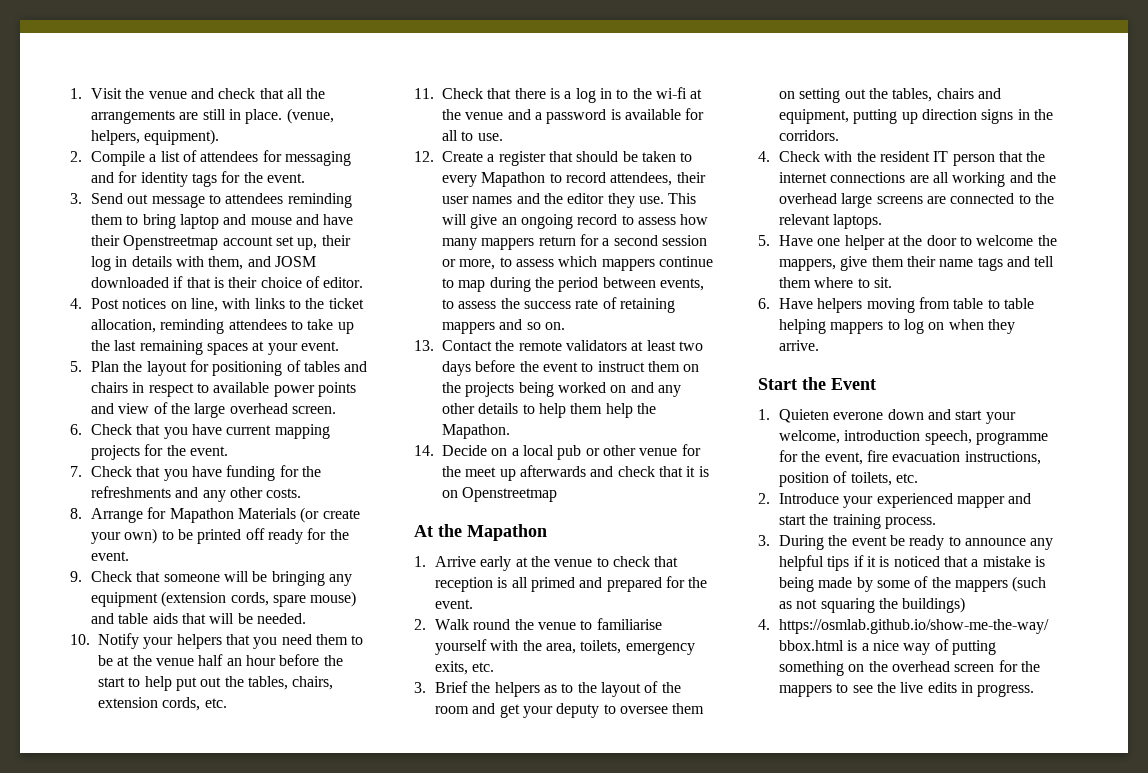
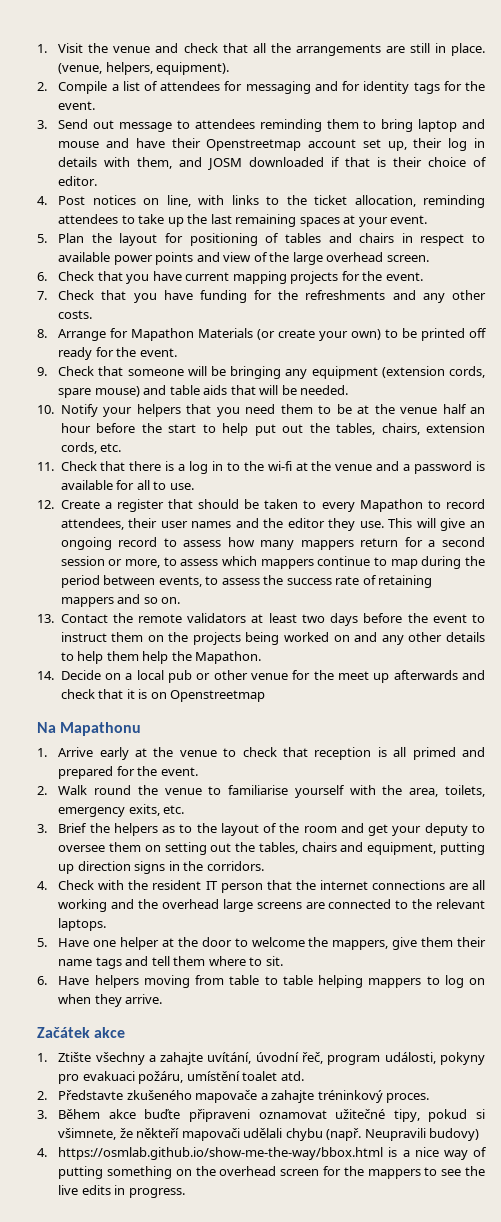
[414,524,547,541] At the Mapathon -> [37,722,142,736] Na Mapathonu
[758,377,876,390] [758,409,1016,424] [779,430,1048,445] [779,450,1041,465] [779,471,918,487] [758,493,1032,508] [779,514,936,529] [758,535,1054,550] [779,555,1045,571] [779,576,1047,592] [779,597,966,613] Start the Event // 1. Quieten everone down and start your welcome, introduction speech, programme for the event, fire evacuation instructions, position of toilets, etc. // 2. Introduce your experienced mapper and start the training process. // 3. During the event be ready to announce any helpful tips if it is noticed that a mistake is being made by some of the mappers (such as not squaring the buildings) -> [37,1027,126,1038] [37,1052,486,1065] [58,1071,304,1084] [37,1090,430,1103] [37,1109,485,1122] [58,1128,480,1141] Začátek akce // 1. Ztište všechny a zahajte uvítání, úvodní řeč, program události, pokyny pro evakuaci požáru, umístění toalet atd. // 2. Představte zkušeného mapovače a zahajte tréninkový proces. // 3. Během akce buďte připraveni oznamovat užitečné tipy, pokud si všimnete, že někteří mapovači udělali chybu (např. Neupravili budovy)

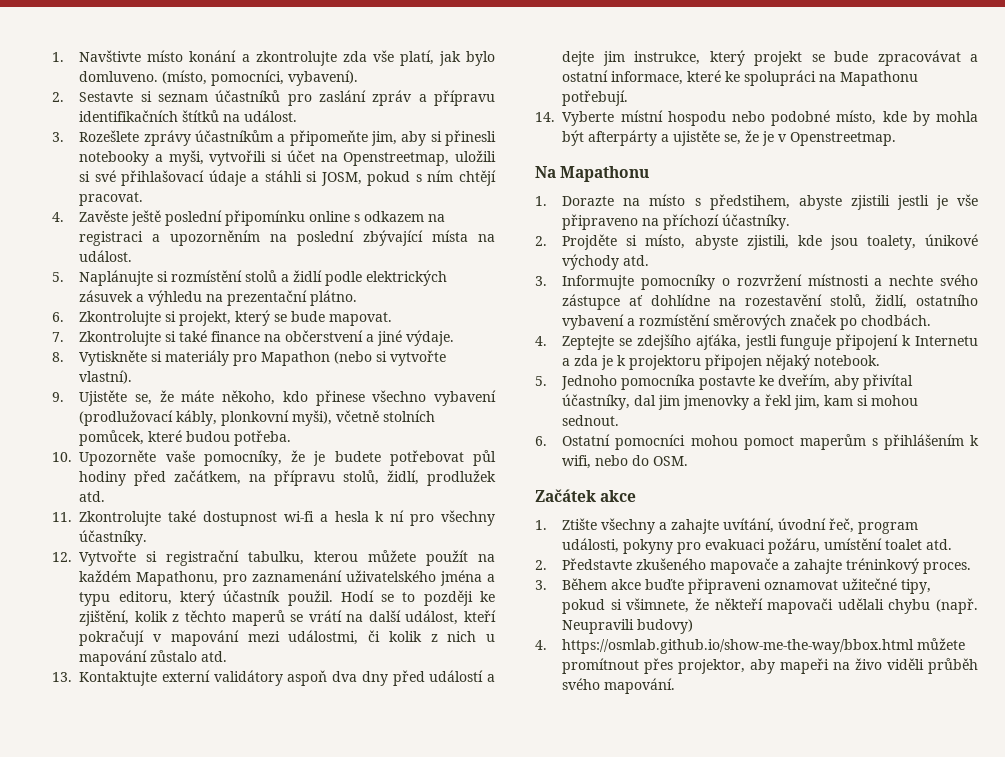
[37,43,486,56] [58,62,230,75] [37,81,485,94] [58,101,96,110] [37,119,485,132] [58,138,485,151] [58,157,487,170] [58,176,98,186] [37,195,486,208] [58,214,428,227] [37,233,486,246] [58,252,429,265] [37,271,423,284] [37,290,487,303] [58,310,93,319] [37,328,487,341] [58,347,177,360] [37,366,485,379] [58,385,349,398] [37,404,485,417] [60,423,485,436] [60,442,122,454] [37,461,485,474] [60,480,194,490] [37,499,485,512] [60,518,486,531] [60,537,486,550] [60,556,486,569] [60,575,433,588] [60,594,181,607] [37,613,486,626] [60,632,485,645] [60,651,262,664] [37,670,486,683] [60,689,266,702] [37,722,142,736] [37,747,486,760] [58,766,198,779] [37,785,485,798] [58,804,185,817] [37,823,486,836] [58,842,485,855] [58,861,264,874] [37,880,485,893] [58,899,485,912] [58,918,107,931] [37,937,487,950] [58,956,283,969] [37,975,485,988] [58,994,163,1007] 1. Visit the venue and check that all the arrangements are still in place. (venue, helpers, equipment). // 2. Compile a list of attendees for messaging and for identity tags for the event. // 3. Send out message to attendees reminding them to bring laptop and mouse and have their Openstreetmap account set up, their log in details with them, and JOSM downloaded if that is their choice of editor. // 4. Post notices on line, with links to the ticket allocation, reminding attendees to take up the last remaining spaces at your event. // 5. Plan the layout for positioning of tables and chairs in respect to available power points and view of the large overhead screen. // 6. Check that you have current mapping projects for the event. // 7. Check that you have funding for the refreshments and any other costs. // 8. Arrange for Mapathon Materials (or create your own) to be printed off ready for the event. // 9. Check that someone will be bringing any equipment (extension cords, spare mouse) and table aids that will be needed. // 10. Notify your helpers that you need them to be at the venue half an hour before the start to help put out the tables, chairs, extension cords, etc. // 11. Check that there is a log in to the wi-fi at the venue and a password is available for all to use. // 12. Create a register that should be taken to every Mapathon to record attendees, their user names and the editor they use. This will give an ongoing record to assess how many mappers return for a second session or more, to assess which mappers continue to map during the period between events, to assess the success rate of retaining mappers and so on. // 13. Contact the remote validators at least two days before the event to instruct them on the projects being worked on and any other details to help them help the Mapathon. // 14. Decide on a local pub or other venue for the meet up afterwards and check that it is on Openstreetmap // Na Mapathonu // 1. Arrive early at the venue to check that reception is all primed and prepared for the event. // 2. Walk round the venue to familiarise yourself with the area, toilets, emergency exits, etc. // 3. Brief the helpers as to the layout of the room and get your deputy to oversee them on setting out the tables, chairs and equipment, putting up direction signs in the corridors. // 4. Check with the resident IT person that the internet connections are all working and the overhead large screens are connected to the relevant laptops. // 5. Have one helper at the door to welcome the mappers, give them their name tags and tell them where to sit. // 6. Have helpers moving from table to table helping mappers to log on when they arrive. -> [52,50,495,66] [79,70,359,86] [52,90,495,106] [79,110,298,122] [52,130,496,146] [79,150,496,166] [79,170,496,186] [79,192,144,206] [52,210,446,226] [79,230,495,246] [79,250,133,262] [52,270,448,286] [79,290,358,306] [52,310,393,326] [52,330,455,346] [52,350,447,366] [79,370,133,384] [52,390,496,406] [79,410,436,426] [79,430,292,446] [52,450,496,466] [79,470,496,486] [79,491,106,502] [52,510,495,526] [79,530,148,546] [52,550,495,566] [79,570,495,586] [79,590,495,606] [79,610,497,626] [79,630,496,646] [79,650,228,666] [52,670,495,686] [562,50,978,66] [562,70,919,86] [562,90,629,106] [535,110,978,126] [562,130,897,146] [535,166,650,182] [535,194,978,210] [562,214,791,230] [535,234,978,250] [562,254,650,270] [535,274,978,290] [562,294,978,310] [562,314,932,330] [535,334,978,350] [562,354,881,370] [535,374,914,390] [562,394,919,410] [562,415,620,426] [535,434,979,450] [562,455,689,469] 1. Navštivte místo konání a zkontrolujte zda vše platí, jak bylo domluveno. (místo, pomocníci, vybavení). // 2. Sestavte si seznam účastníků pro zaslání zpráv a přípravu identifikačních štítků na událost. // 3. Rozešlete zprávy účastníkům a připomeňte jim, aby si přinesli notebooky a myši, vytvořili si účet na Openstreetmap, uložili si své přihlašovací údaje a stáhli si JOSM, pokud s ním chtějí pracovat. // 4. Zavěste ještě poslední připomínku online s odkazem na registraci a upozorněním na poslední zbývající místa na událost. // 5. Naplánujte si rozmístění stolů a židlí podle elektrických zásuvek a výhledu na prezentační plátno. // 6. Zkontrolujte si projekt, který se bude mapovat. // 7. Zkontrolujte si také finance na občerstvení a jiné výdaje. // 8. Vytiskněte si materiály pro Mapathon (nebo si vytvořte vlastní). // 9. Ujistěte se, že máte někoho, kdo přinese všechno vybavení (prodlužovací kábly, plonkovní myši), včetně stolních pomůcek, které budou potřeba. // 10. Upozorněte vaše pomocníky, že je budete potřebovat půl hodiny před začátkem, na přípravu stolů, židlí, prodlužek atd. // 11. Zkontrolujte také dostupnost wi-fi a hesla k ní pro všechny účastníky. // 12. Vytvořte si registrační tabulku, kterou můžete použít na každém Mapathonu, pro zaznamenání uživatelského jména a typu editoru, který účastník použil. Hodí se to později ke zjištění, kolik z těchto maperů se vrátí na další událost, kteří pokračují v mapování mezi událostmi, či kolik z nich u mapování zůstalo atd. // 13. Kontaktujte externí validátory aspoň dva dny před událostí a dejte jim instrukce, který projekt se bude zpracovávat a ostatní informace, které ke spolupráci na Mapathonu potřebují. // 14. Vyberte místní hospodu nebo podobné místo, kde by mohla být afterpárty a ujistěte se, že je v Openstreetmap. // Na Mapathonu // 1. Dorazte na místo s předstihem, abyste zjistili jestli je vše připraveno na příchozí účastníky. // 2. Projděte si místo, abyste zjistili, kde jsou toalety, únikové východy atd. // 3. Informujte pomocníky o rozvržení místnosti a nechte svého zástupce ať dohlídne na rozestavění stolů, židlí, ostatního vybavení a rozmístění směrových značek po chodbách. // 4. Zeptejte se zdejšího ajťáka, jestli funguje připojení k Internetu a zda je k projektoru připojen nějaký notebook. // 5. Jednoho pomocníka postavte ke dveřím, aby přivítal účastníky, dal jim jmenovky a řekl jim, kam si mohou sednout. // 6. Ostatní pomocníci mohou pomoct maperům s přihlášením k wifi, nebo do OSM.
[388,1147,487,1160] [58,1166,486,1179] [58,1185,185,1198] is a nice way of putting something on the overhead screen for the mappers to see the live edits in progress. -> [917,638,966,650] [562,658,978,674] [562,678,676,694] můžete promítnout přes projektor, aby mapeři na živo viděli průběh svého mapování.

